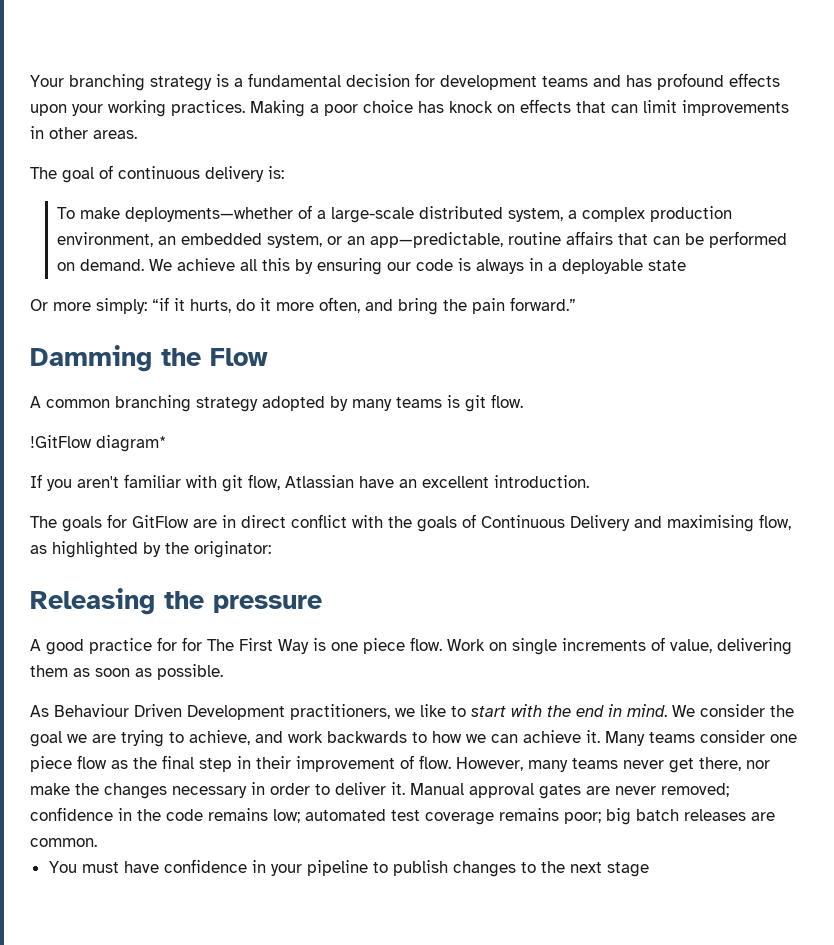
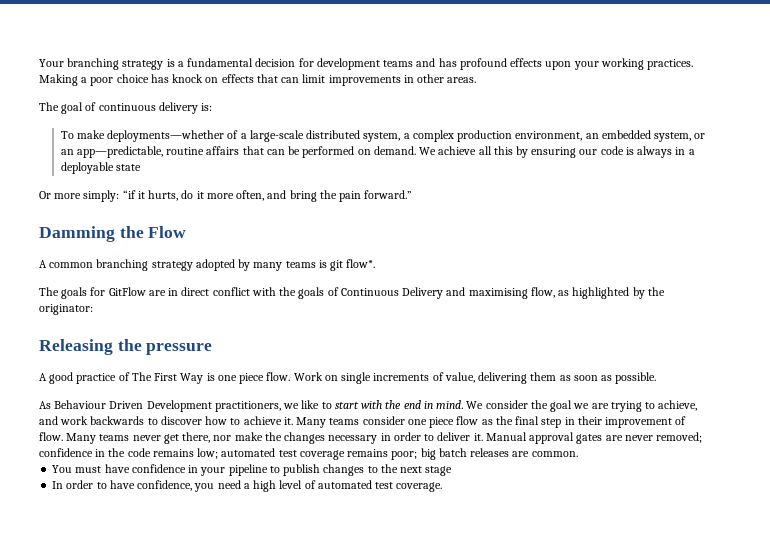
[491,394,523,408] [30,435,166,452] [30,474,589,492] flow. // !GitFlow diagram* // If you aren't familiar with git flow, Atlassian have an excellent introduction. -> [346,259,376,268] flow*.
[157,637,202,651] for for -> [118,372,130,381] of
[432,731,518,743] how we can -> [160,416,241,425] discover how to
[456,757,568,772] However, many -> [66,433,97,444] Many
(649, 869) none -> [52,480,443,492] // In order to have confidence, you need a high level of automated test coverage.

